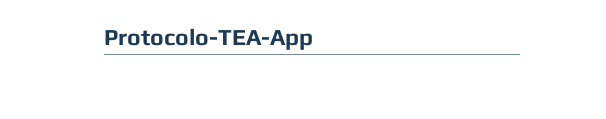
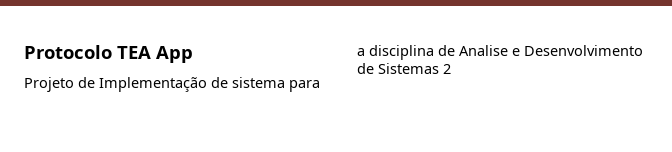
[104,28,313,50] Protocolo-TEA-App -> [24,45,193,63] [24,77,320,92] [357,45,643,60] [357,63,451,74] Protocolo TEA App // Projeto de Implementação de sistema para a disciplina de Analise e Desenvolvimento de Sistemas 2

